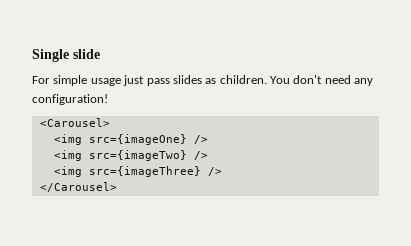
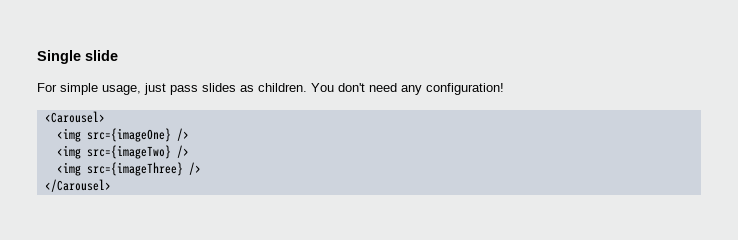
[90,78,121,86] usage -> [102,85,141,95] usage,

